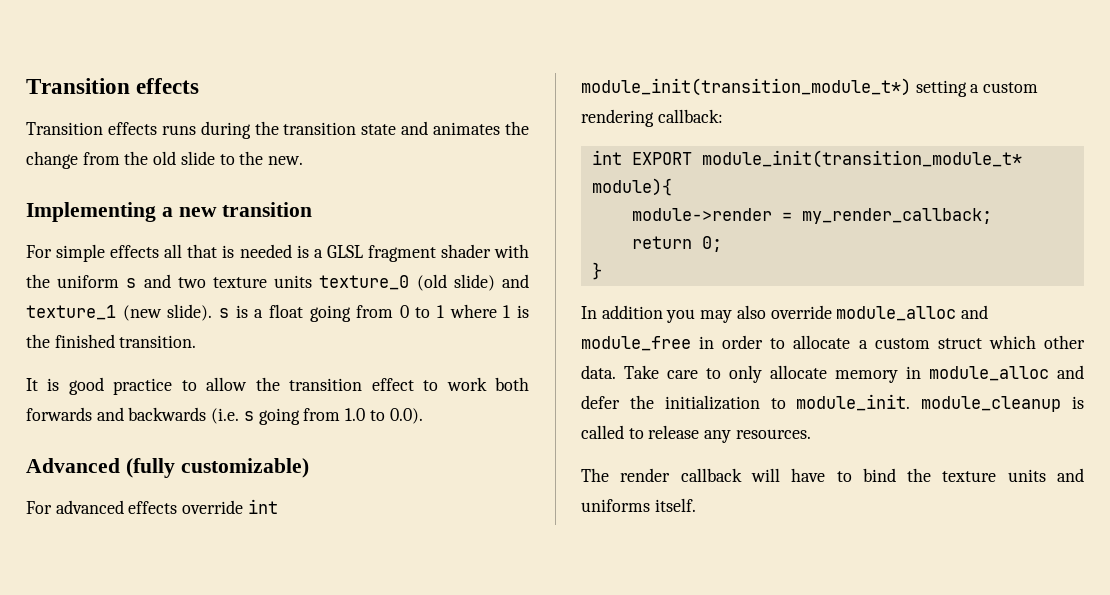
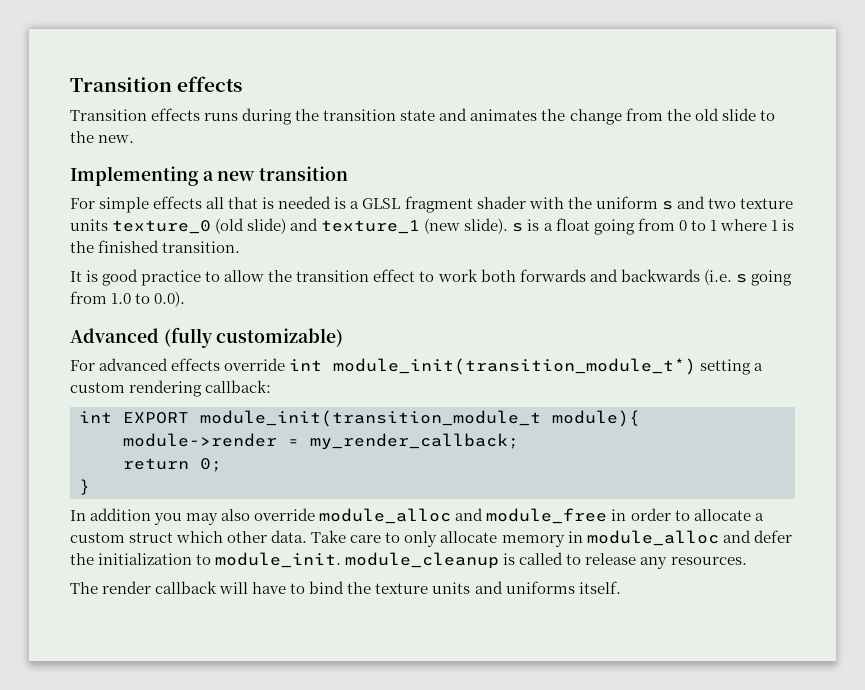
[701,150,1022,168] module_init(transition_module_t* -> [200,410,541,427] module_init(transition_module_t

